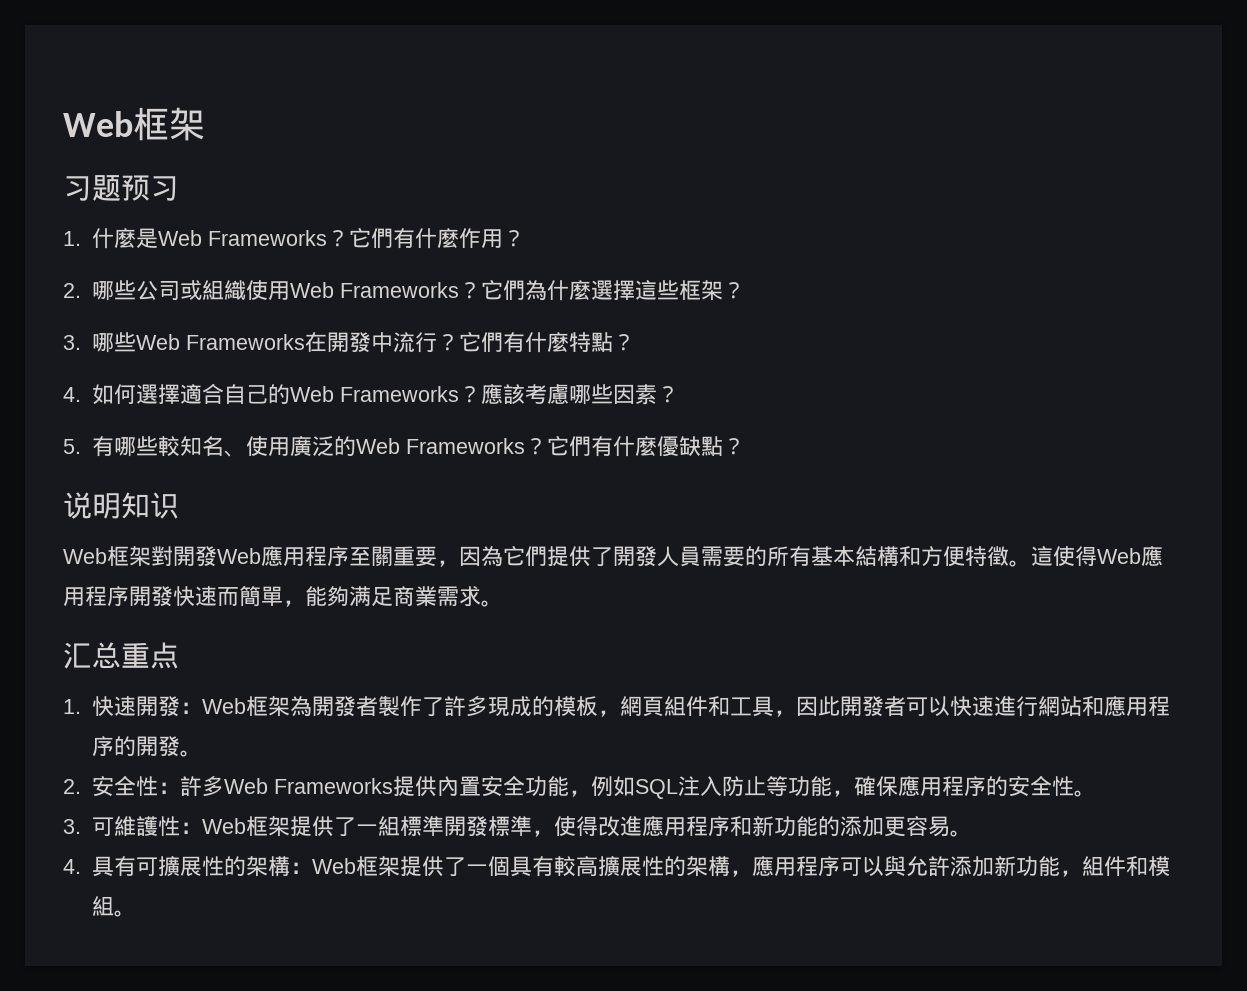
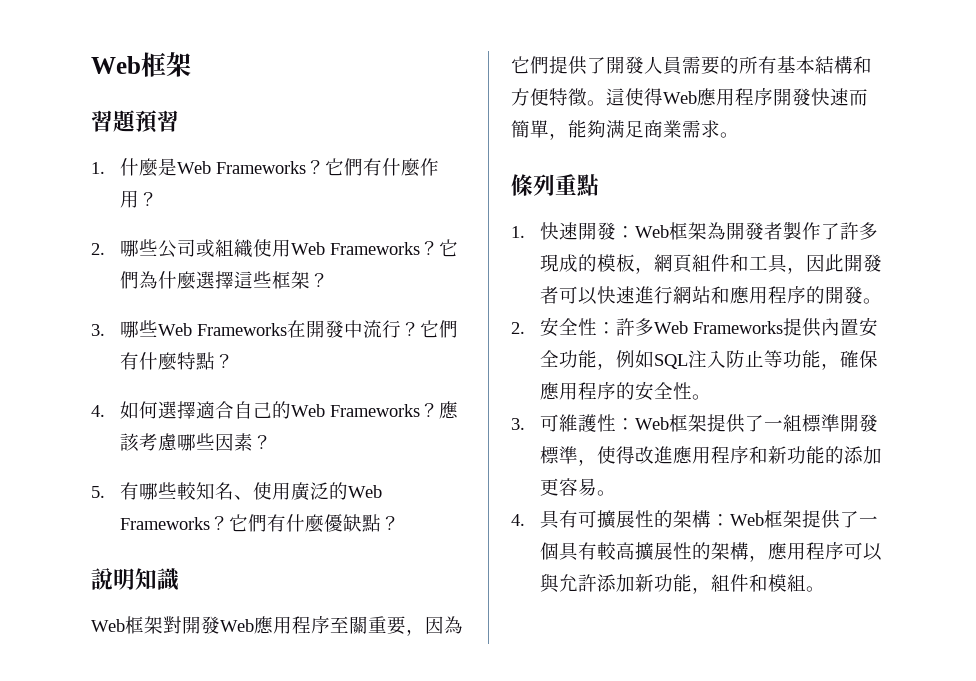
[63,175,179,201] 习题预习 -> [91,110,179,133] 習題預習
[63,492,179,519] 说明知识 -> [91,568,180,591] 說明知識
[63,642,179,669] 汇总重点 -> [511,174,599,197] 條列重點

